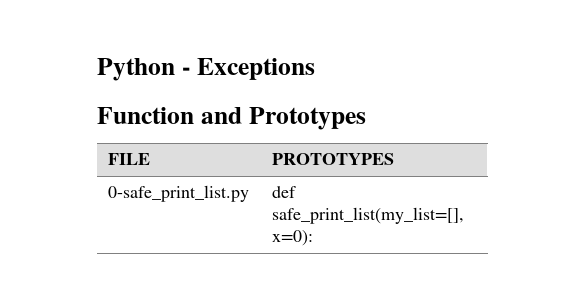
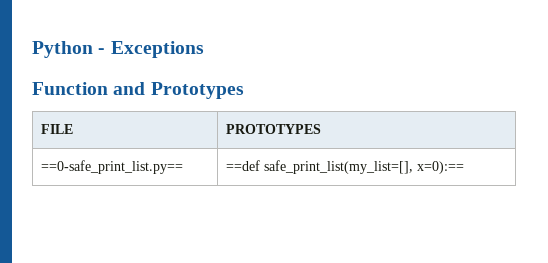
[108,185,250,202] [272,186,297,198] [272,207,465,224] [272,230,314,246] 0-safe_print_list.py | def safe_print_list(my_list=[], x=0): -> [40,160,183,174] [225,160,464,174] ==0-safe_print_list.py== | ==def safe_print_list(my_list=[], x=0):==

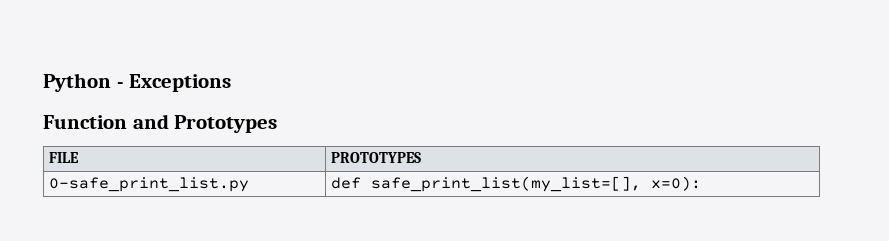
[40,160,183,174] [225,160,464,174] ==0-safe_print_list.py== | ==def safe_print_list(my_list=[], x=0):== -> [49,177,250,192] [331,176,702,192] 0-safe_print_list.py | def safe_print_list(my_list=[], x=0):

